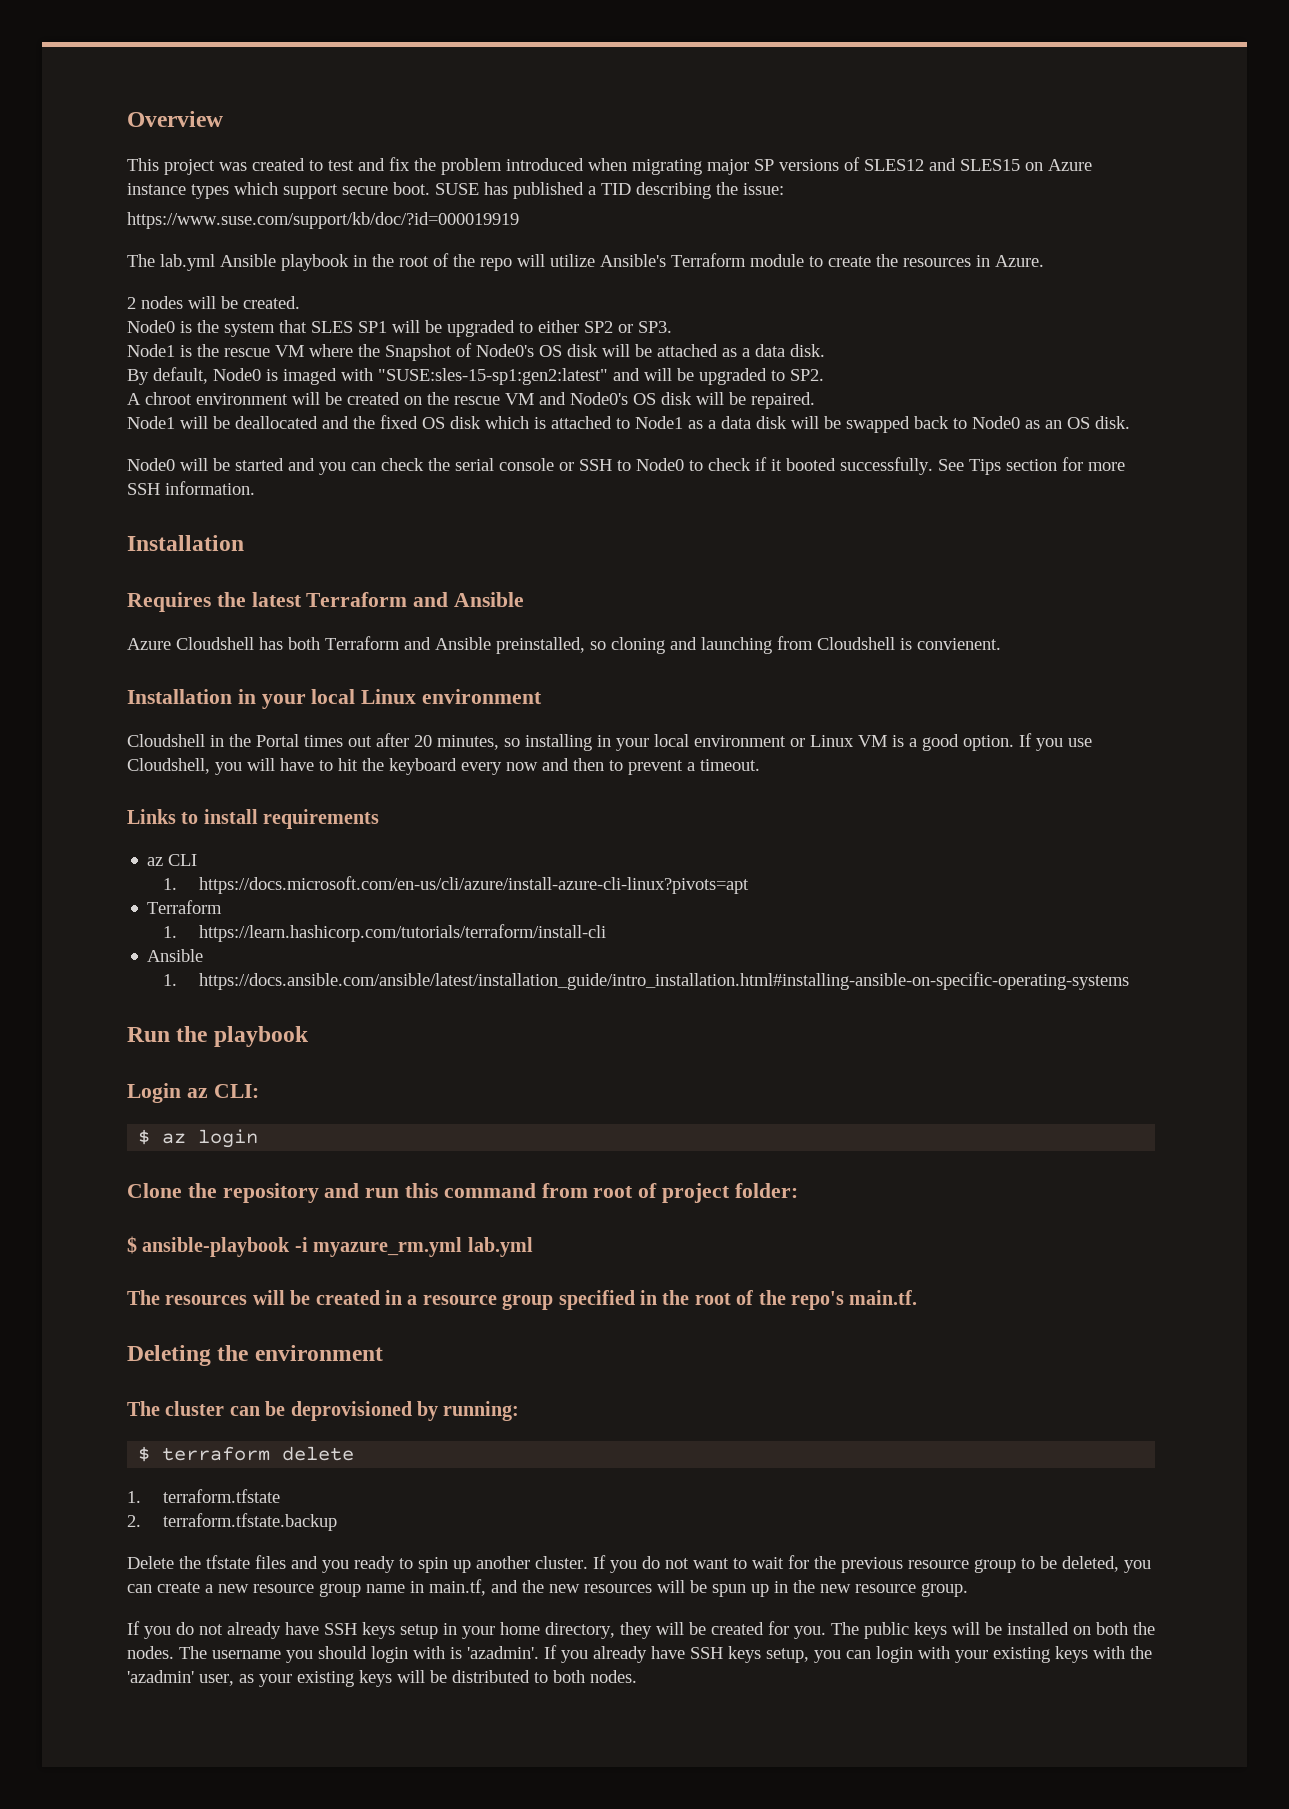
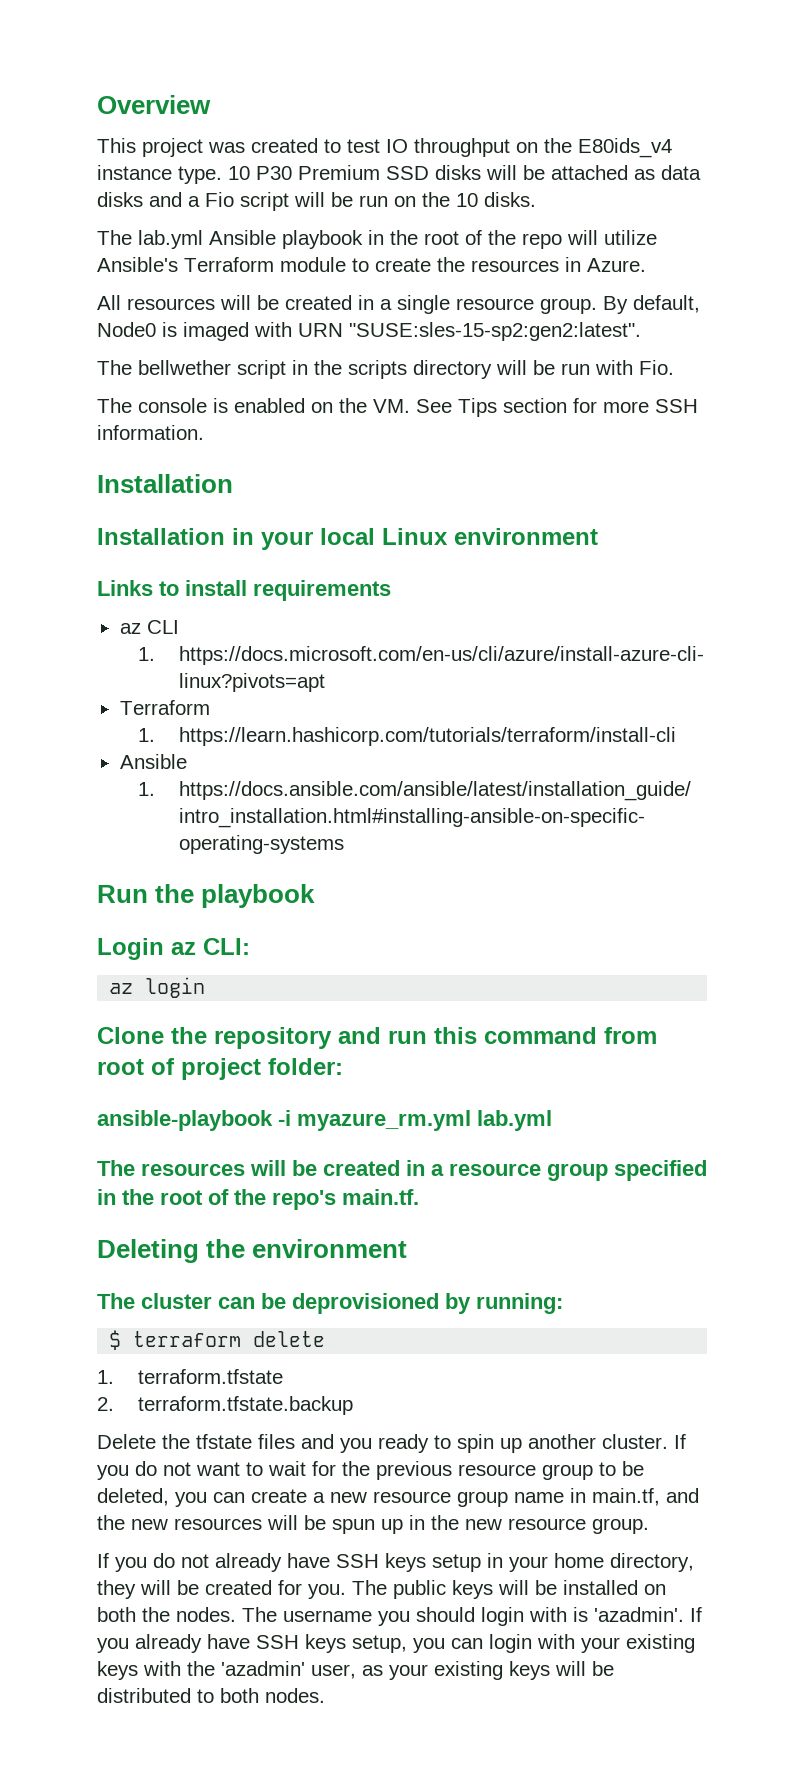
[358,157,1092,175] [127,182,784,199] [127,212,519,229] and fix the problem introduced when migrating major SP versions of SLES12 and SLES15 on Azure instance types which support secure boot. SUSE has published a TID describing the issue: // https://www.suse.com/support/kb/doc/?id=000019919 -> [386,138,672,158] [97,165,701,184] [97,192,536,211] IO throughput on the E80ids_v4 instance type. 10 P30 Premium SSD disks will be attached as data disks and a Fio script will be run on the 10 disks.
[127,296,300,309] [127,320,672,337] [127,343,825,361] 2 nodes will be created. // Node0 is the system that SLES SP1 will be upgraded to either SP2 or SP3. // Node1 is the rescue VM where the Snapshot of Node0's OS disk will be attached as a data disk. // -> [97,295,597,314] All resources will be created in a single resource group.
[378,368,824,385] [127,392,815,409] [127,415,1130,433] [127,457,933,475] "SUSE:sles-15-sp1:gen2:latest" and will be upgraded to SP2. // A chroot environment will be created on the rescue VM and Node0's OS disk will be repaired. // Node1 will be deallocated and the fixed OS disk which is attached to Node1 as a data disk will be swapped back to Node0 as an OS disk. // Node0 will be started and you can check the serial console or SSH to Node0 to check if it booted successfully. -> [298,322,641,341] [97,360,674,379] [97,398,410,413] URN "SUSE:sles-15-sp2:gen2:latest". // The bellwether script in the scripts directory will be run with Fio. // The console is enabled on the VM.
[127,592,525,612] [127,636,1001,654] // Requires the latest Terraform and Ansible // Azure Cloudshell has both Terraform and Ansible preinstalled, so cloning and launching from Cloudshell is convienent. -> (233, 483) none
[127,733,1092,751] [127,758,760,775] // Cloudshell in the Portal times out after 20 minutes, so installing in your local environment or Linux VM is a good option. If you use Cloudshell, you will have to hit the keyboard every now and then to prevent a timeout. -> (598, 536) none
[138,1129,151,1145] $ -> (250, 946) none
[127,1236,137,1254] $ -> (343, 1066) none

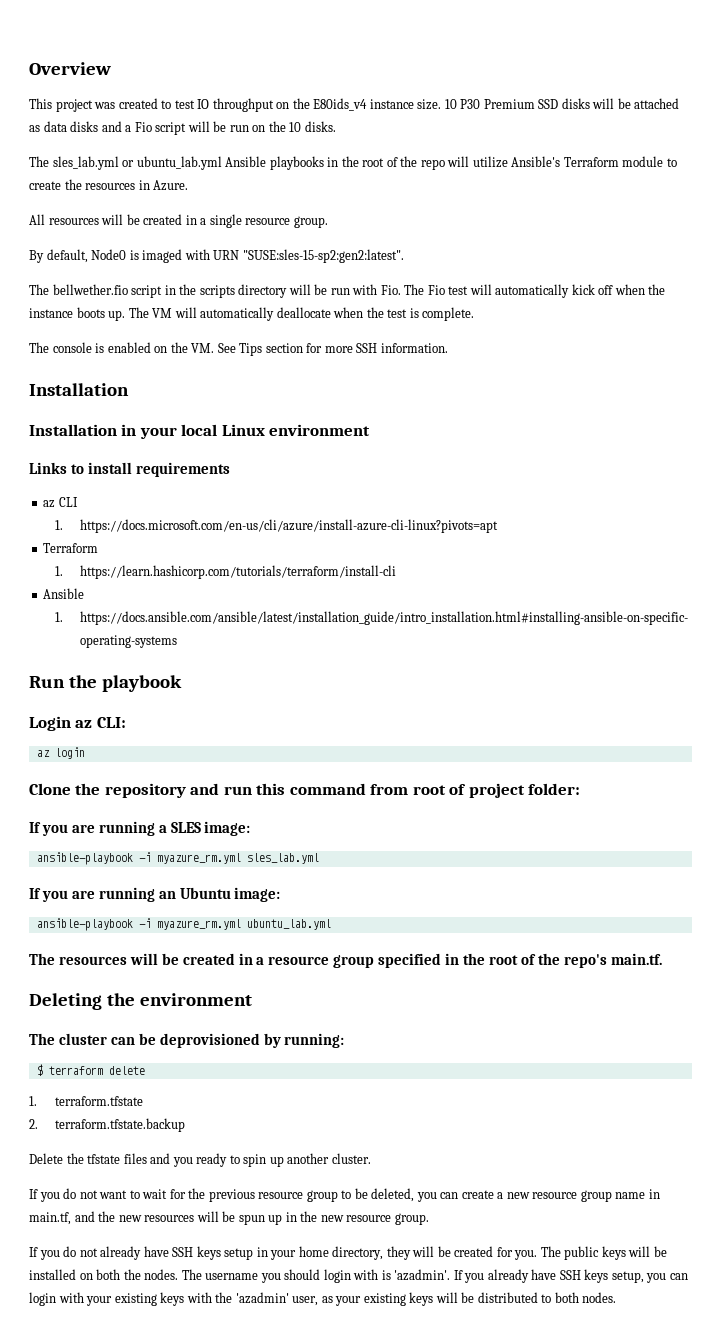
[178,166,222,184] type. -> [417,99,442,110] size.
[138,230,363,249] lab.yml Ansible playbook -> [52,156,324,170] sles_lab.yml or ubuntu_lab.yml Ansible playbooks
(597, 306) none -> (328, 222) //
[138,360,231,375] bellwether -> [52,284,128,295] bellwether.fio
(674, 367) none -> [404,284,666,298] [29,307,475,321] The Fio test will automatically kick off when the instance boots up. The VM will automatically deallocate when the test is complete.
[97,1110,552,1131] ansible-playbook -i myazure_rm.yml lab.yml -> [29,821,251,836] [36,852,319,865] [29,887,281,902] [36,918,331,931] If you are running a SLES image: // ansible-playbook -i myazure_rm.yml sles_lab.yml // If you are running an Ubuntu image: // ansible-playbook -i myazure_rm.yml ubuntu_lab.yml
(668, 1441) none -> (371, 1158) //

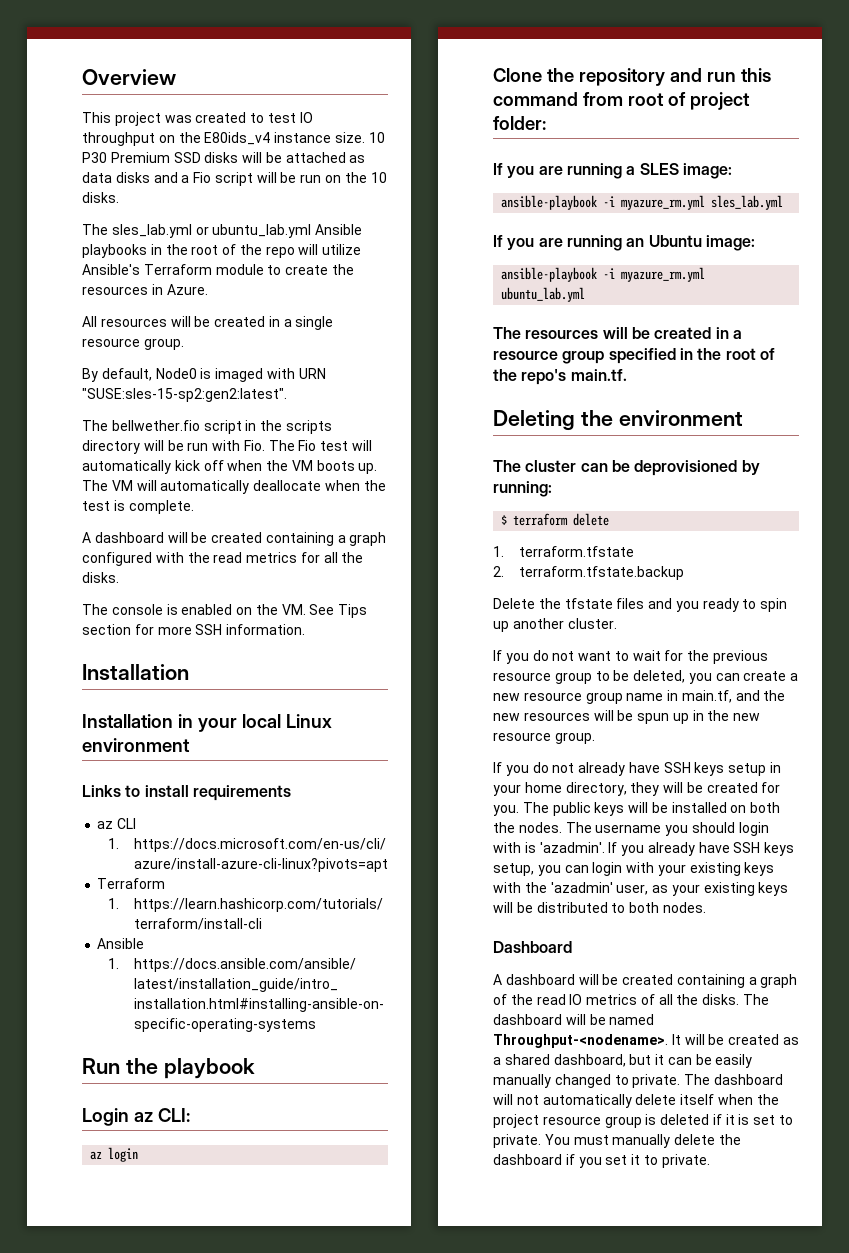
[29,308,73,318] instance -> [291,460,313,471] VM
(475, 314) none -> [82,532,387,546] [82,552,364,566] [82,572,119,583] // A dashboard will be created containing a graph configured with the read metrics for all the disks.
(617, 1297) none -> [493,941,572,953] [493,974,798,988] [493,994,770,1005] [493,1014,655,1025] [493,1034,799,1048] [493,1054,753,1068] [493,1074,783,1088] [493,1094,779,1108] [493,1114,794,1128] [493,1134,741,1148] [493,1154,710,1168] // Dashboard // A dashboard will be created containing a graph of the read IO metrics of all the disks. The dashboard will be named Throughput-<nodename>. It will be created as a shared dashboard, but it can be easily manually changed to private. The dashboard will not automatically delete itself when the project resource group is deleted if it is set to private. You must manually delete the dashboard if you set it to private.

